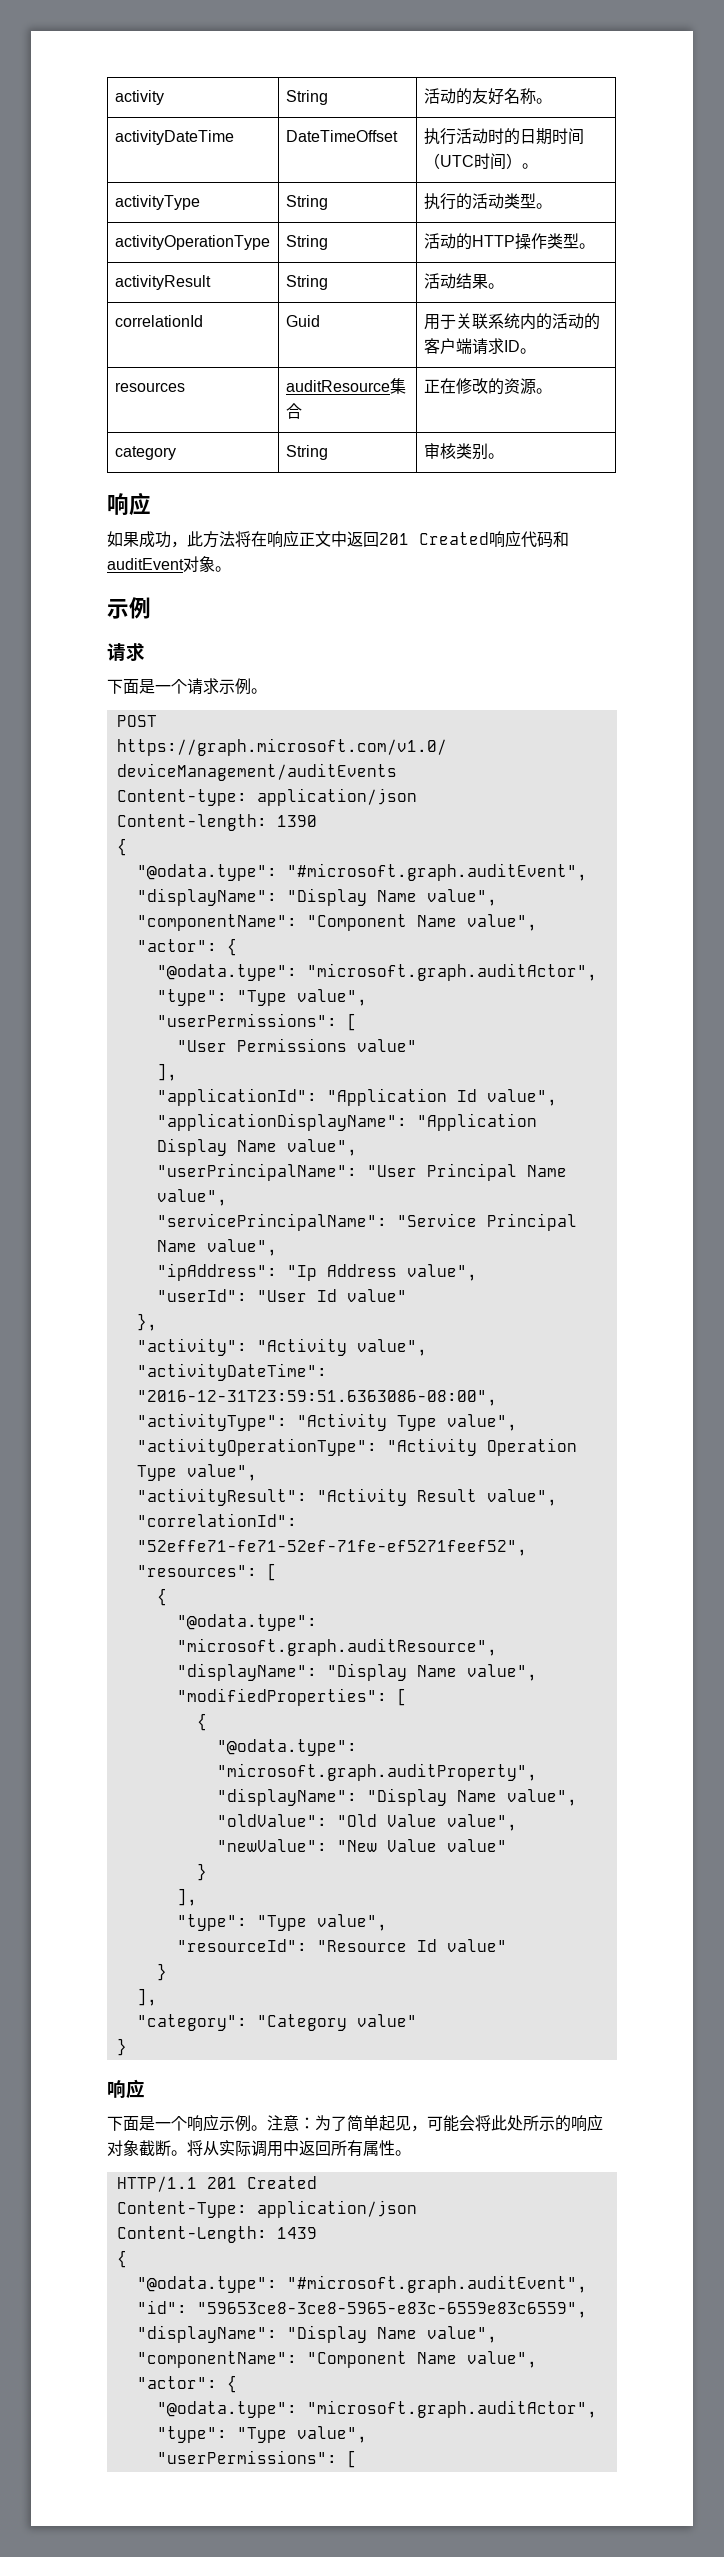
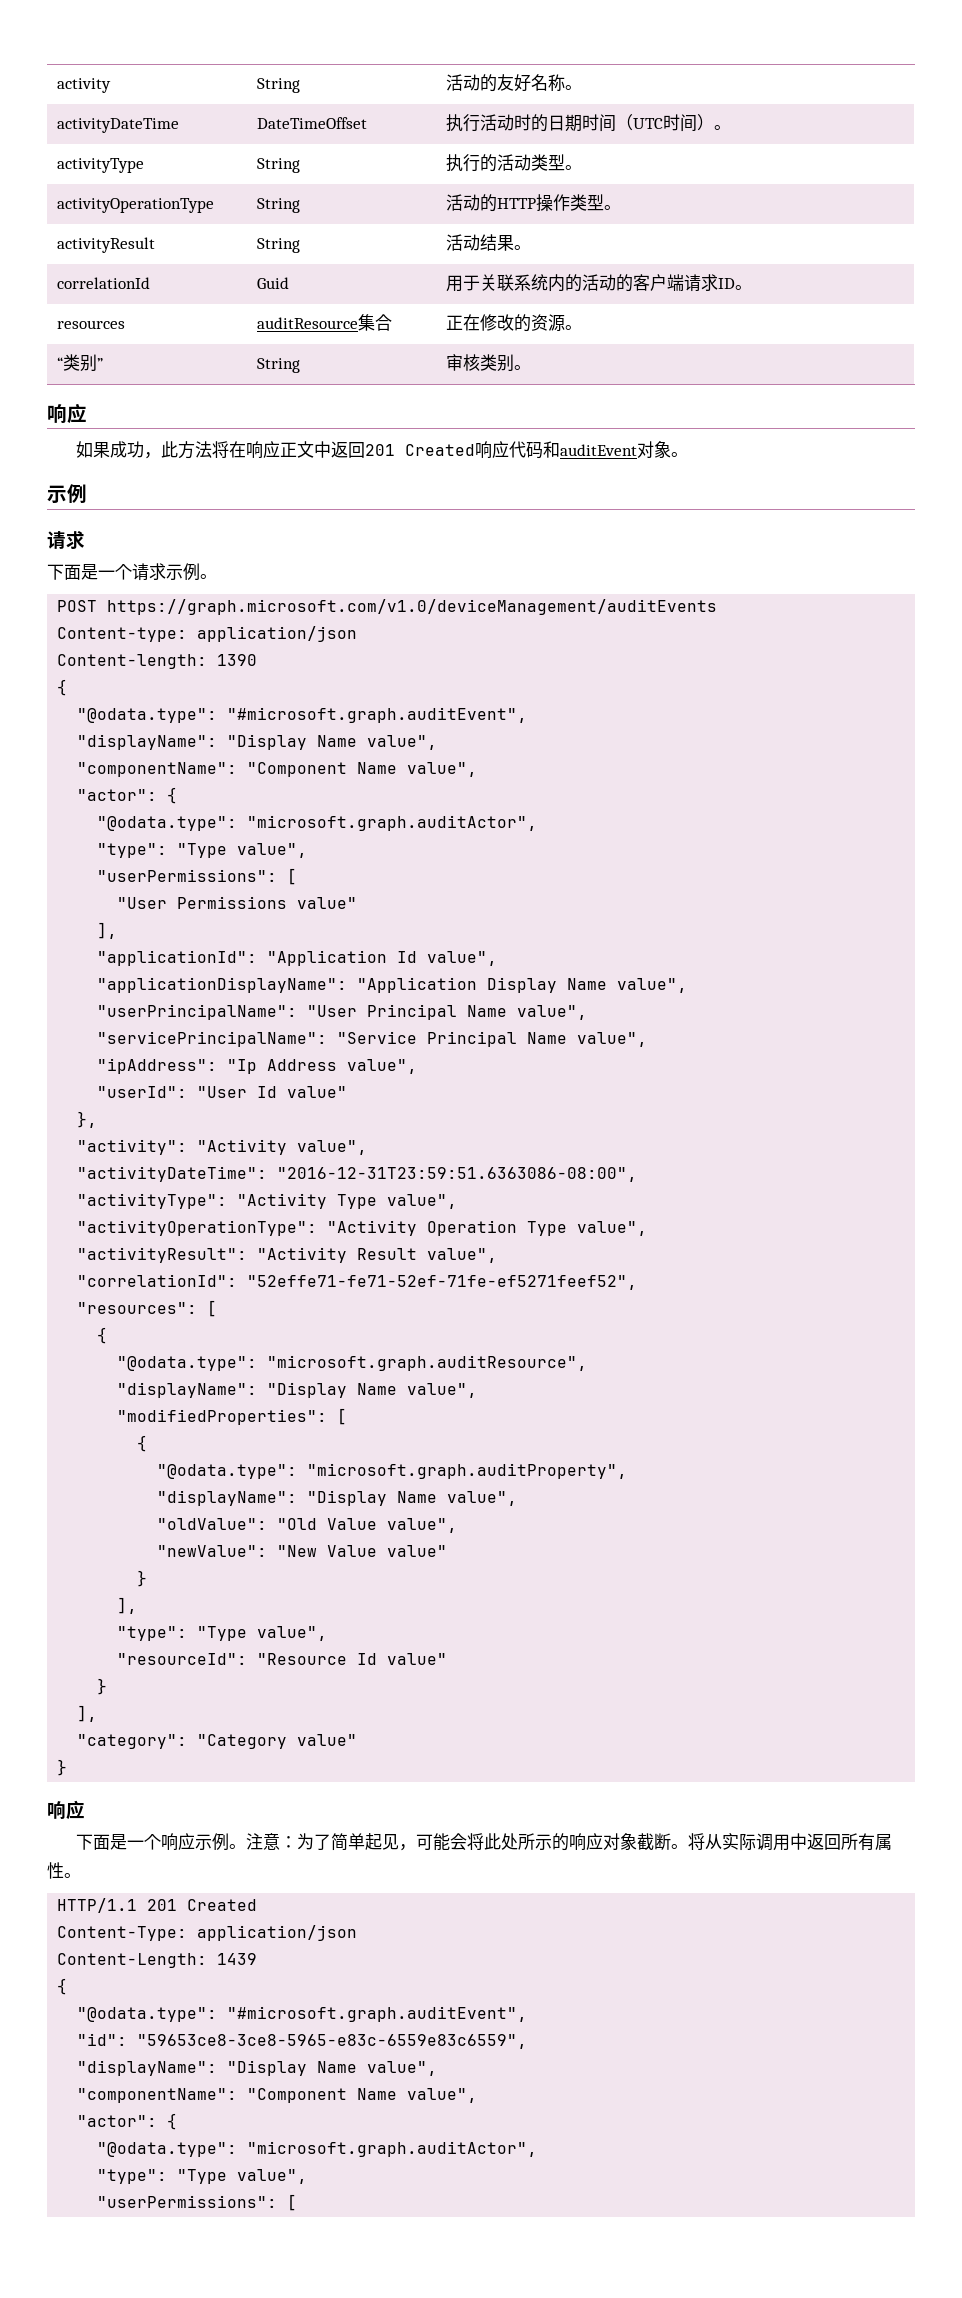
[114,446,176,460] category -> [56,354,103,372] “类别”

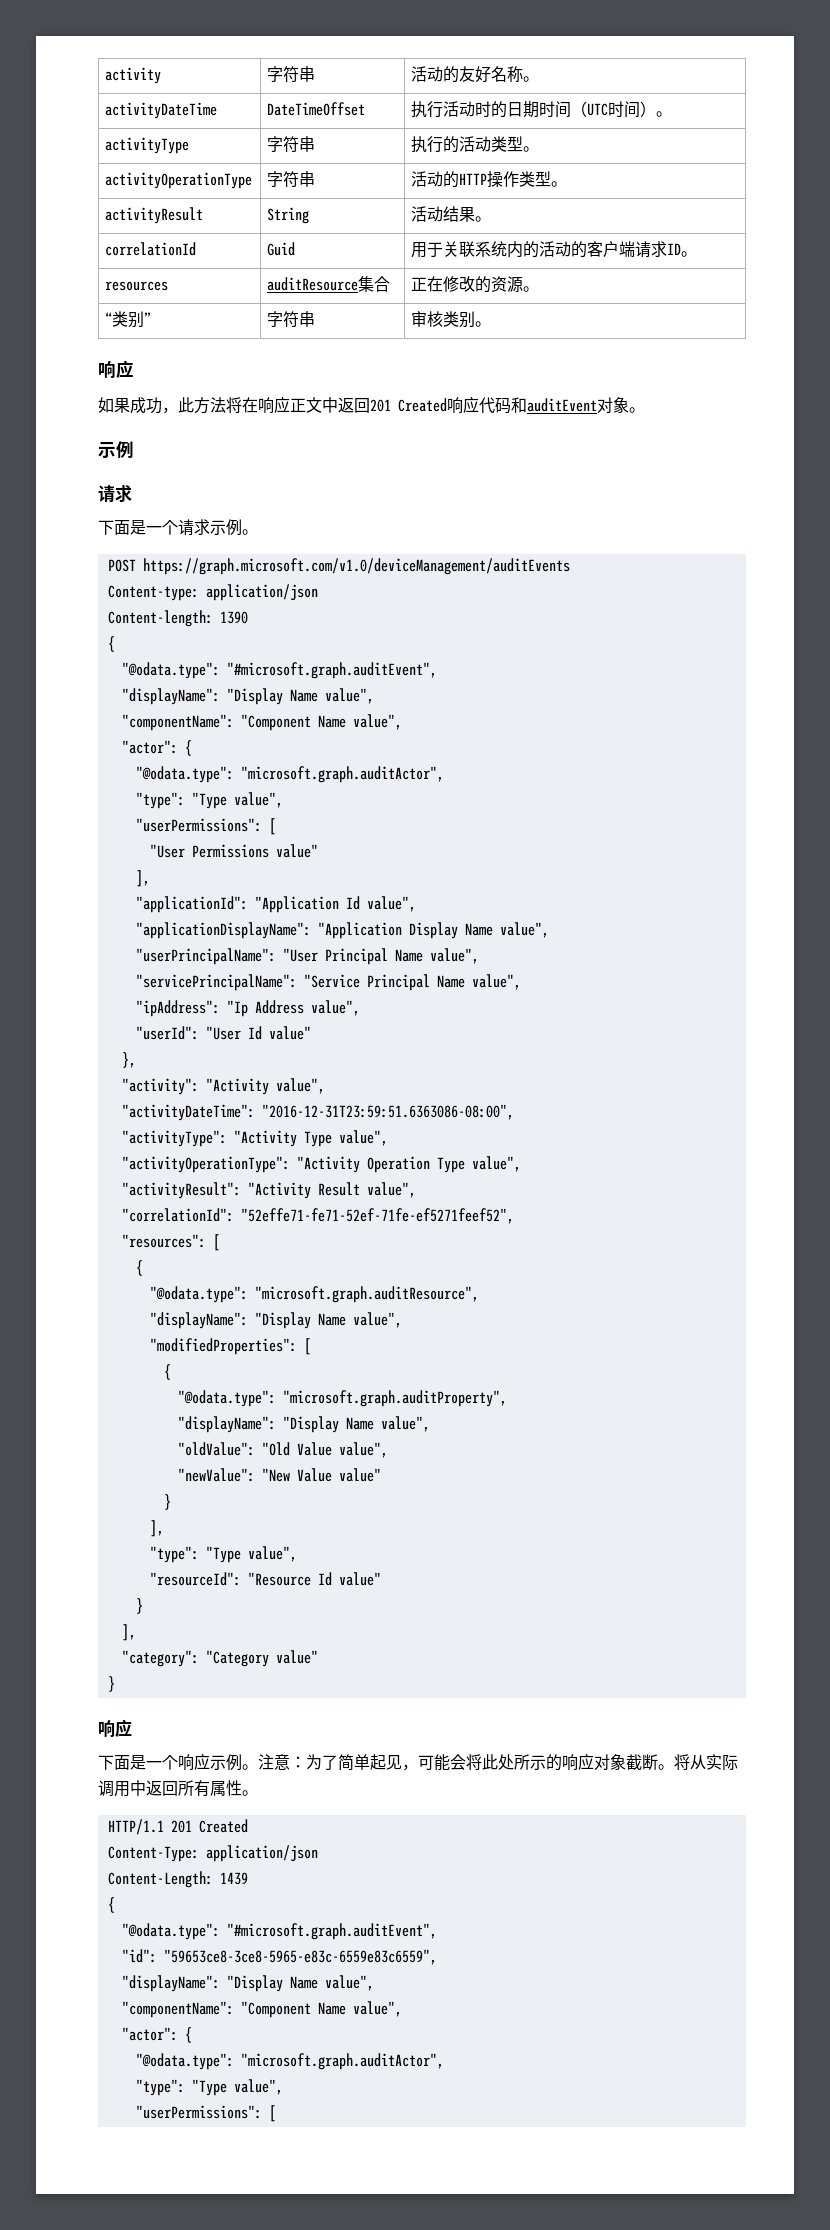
[256,78,300,93] String -> [267,66,316,83] 字符串
[256,158,300,173] String -> [267,136,316,153] 字符串
[256,198,300,213] String -> [267,171,316,188] 字符串
[256,358,300,373] String -> [267,311,316,328] 字符串

